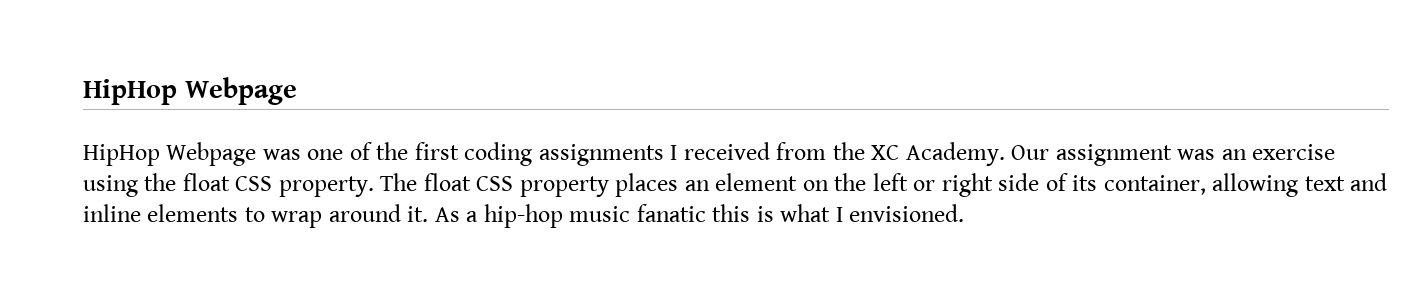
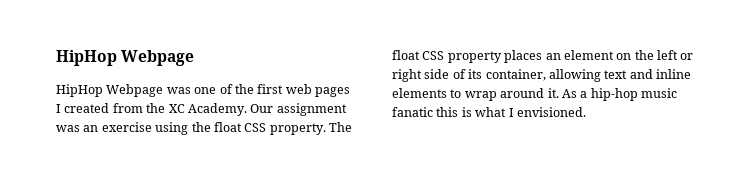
[464,142,770,166] coding assignments I received -> [285,84,350,97] [56,103,110,113] web pages I created

